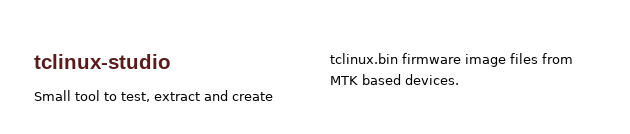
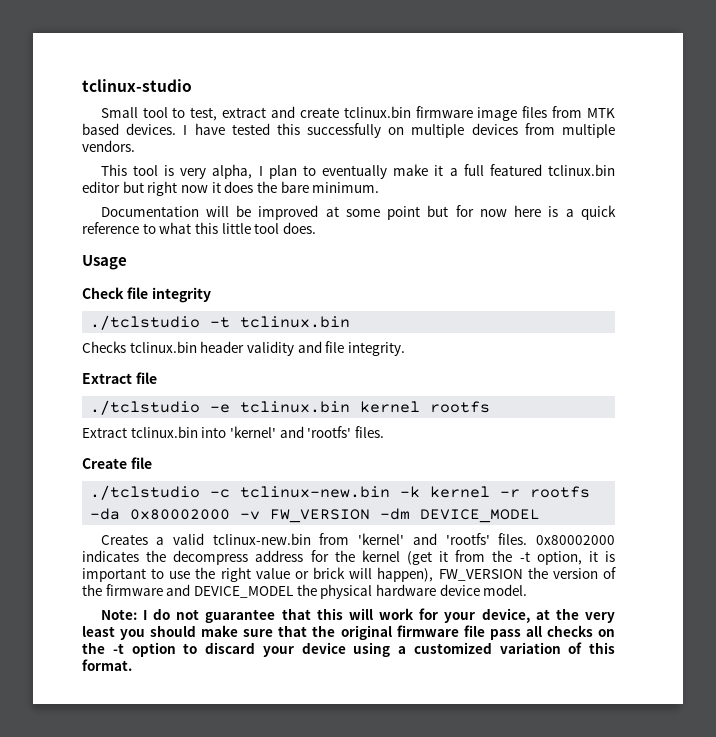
(459, 79) none -> [183,123,615,138] [82,140,135,152] [100,164,616,179] [82,181,380,196] [100,205,616,220] [82,222,316,234] [82,255,127,270] [82,287,211,303] [90,315,351,330] [82,341,405,356] [82,372,157,384] [90,400,491,415] [82,426,384,438] [82,457,152,469] [90,485,591,500] [90,508,541,523] [100,533,615,545] [82,550,616,565] [82,567,616,582] [82,584,528,599] [100,608,615,623] [82,625,615,640] [82,642,615,657] [82,659,132,671] I have tested this successfully on multiple devices from multiple vendors. // This tool is very alpha, I plan to eventually make it a full featured tclinux.bin editor but right now it does the bare minimum. // Documentation will be improved at some point but for now here is a quick reference to what this little tool does. // Usage // Check file integrity // ./tclstudio -t tclinux.bin // Checks tclinux.bin header validity and file integrity. // Extract file // ./tclstudio -e tclinux.bin kernel rootfs // Extract tclinux.bin into 'kernel' and 'rootfs' files. // Create file // ./tclstudio -c tclinux-new.bin -k kernel -r rootfs -da 0x80002000 -v FW_VERSION -dm DEVICE_MODEL // Creates a valid tclinux-new.bin from 'kernel' and 'rootfs' files. 0x80002000 indicates the decompress address for the kernel (get it from the -t option, it is important to use the right value or brick will happen), FW_VERSION the version of the firmware and DEVICE_MODEL the physical hardware device model. // Note: I do not guarantee that this will work for your device, at the very least you should make sure that the original firmware file pass all checks on the -t option to discard your device using a customized variation of this format.

